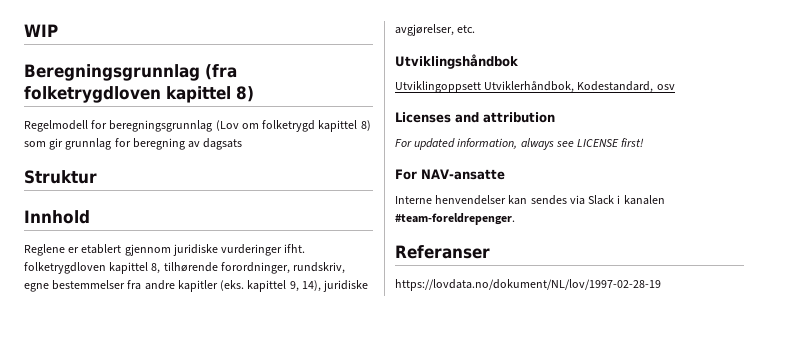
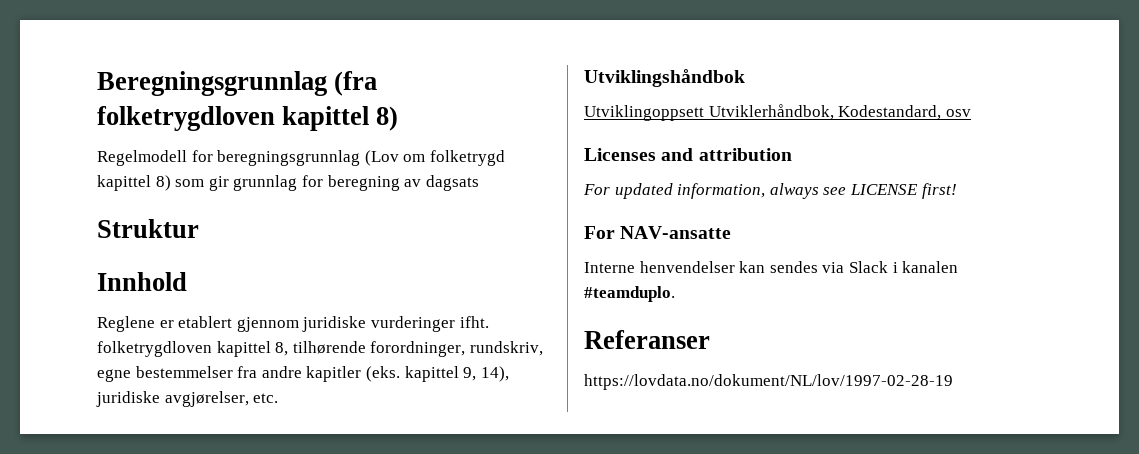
[24,24,58,37] WIP // -> (97, 83) none
[395,213,515,225] #team-foreldrepenger. -> [584,286,675,302] #teamduplo.

